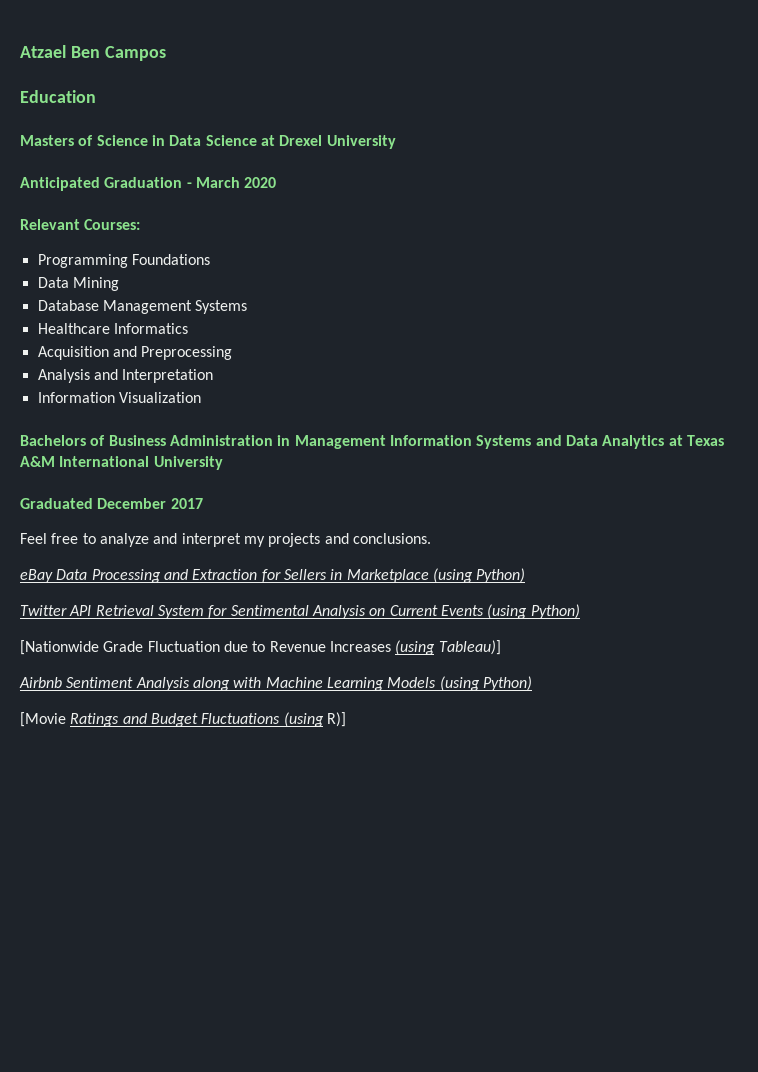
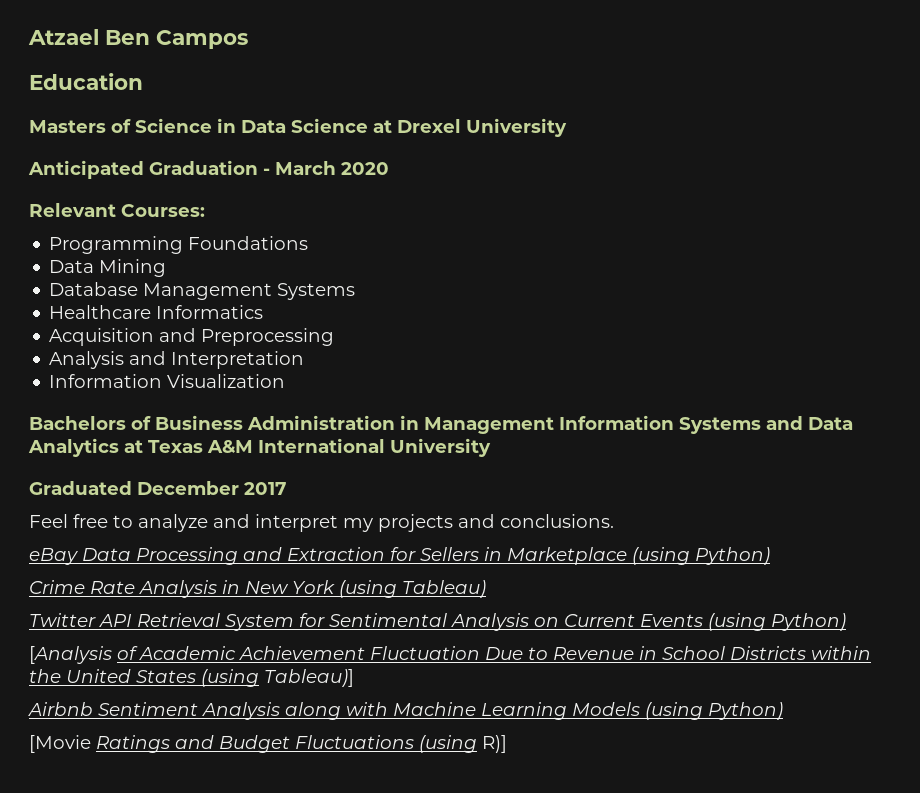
(526, 575) none -> [29,580,486,598] // Crime Rate Analysis in New York (using Tableau)
[20,640,391,655] [Nationwide Grade Fluctuation due to Revenue Increases -> [29,646,871,664] [29,669,196,683] [Analysis of Academic Achievement Fluctuation Due to Revenue in School Districts within the United States

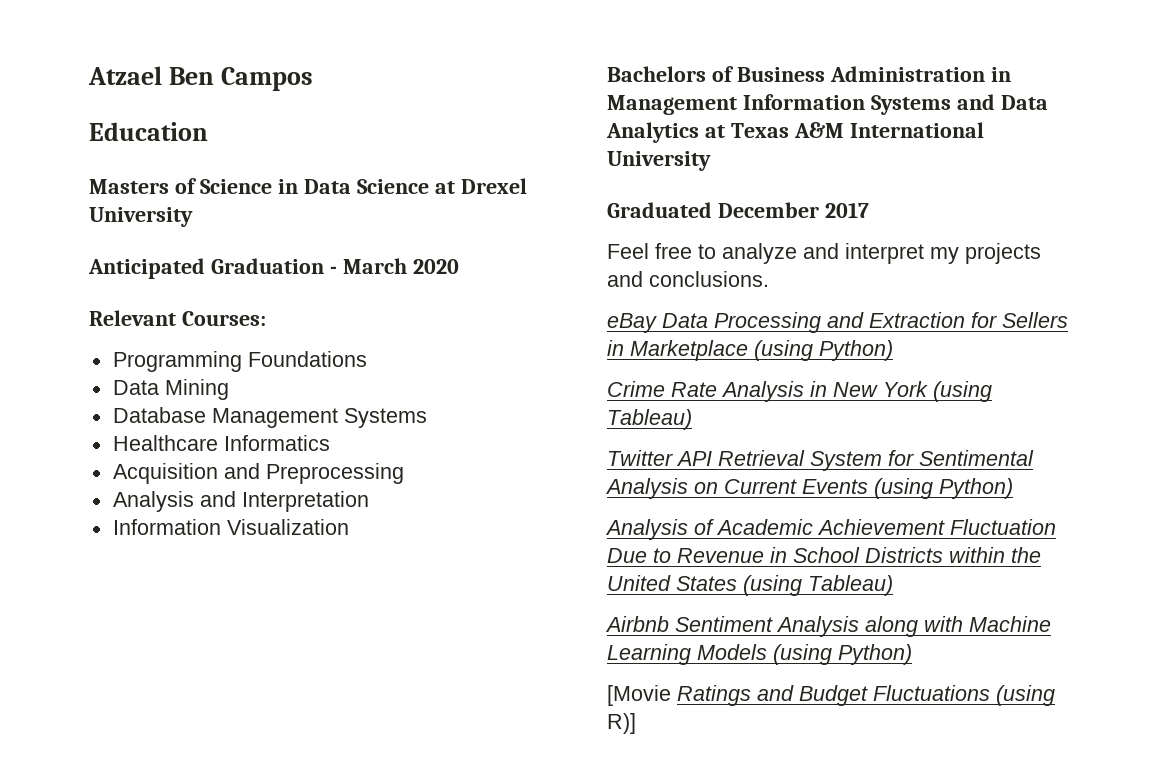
[29,646,112,664] [Analysis -> [605,519,688,540] Analysis
[264,669,354,687] Tableau)] -> [808,575,893,596] Tableau)

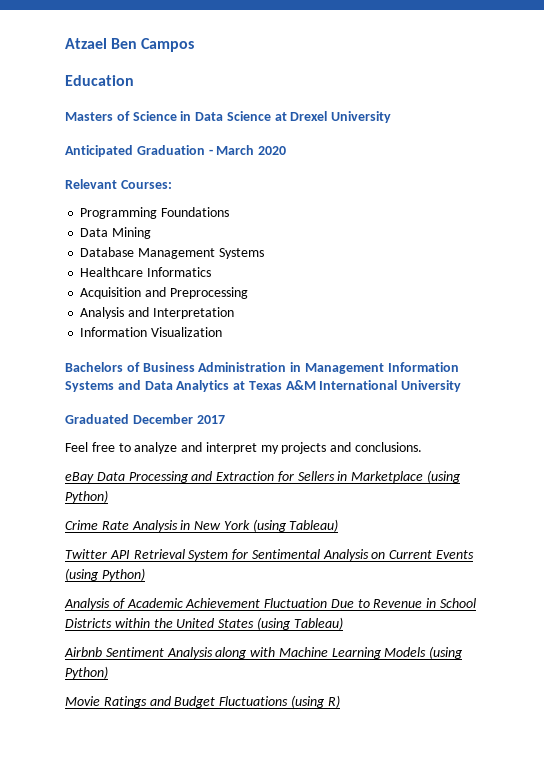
[607,685,671,706] [Movie -> [65,696,100,706] Movie
[607,713,636,734] R)] -> [327,695,340,708] R)

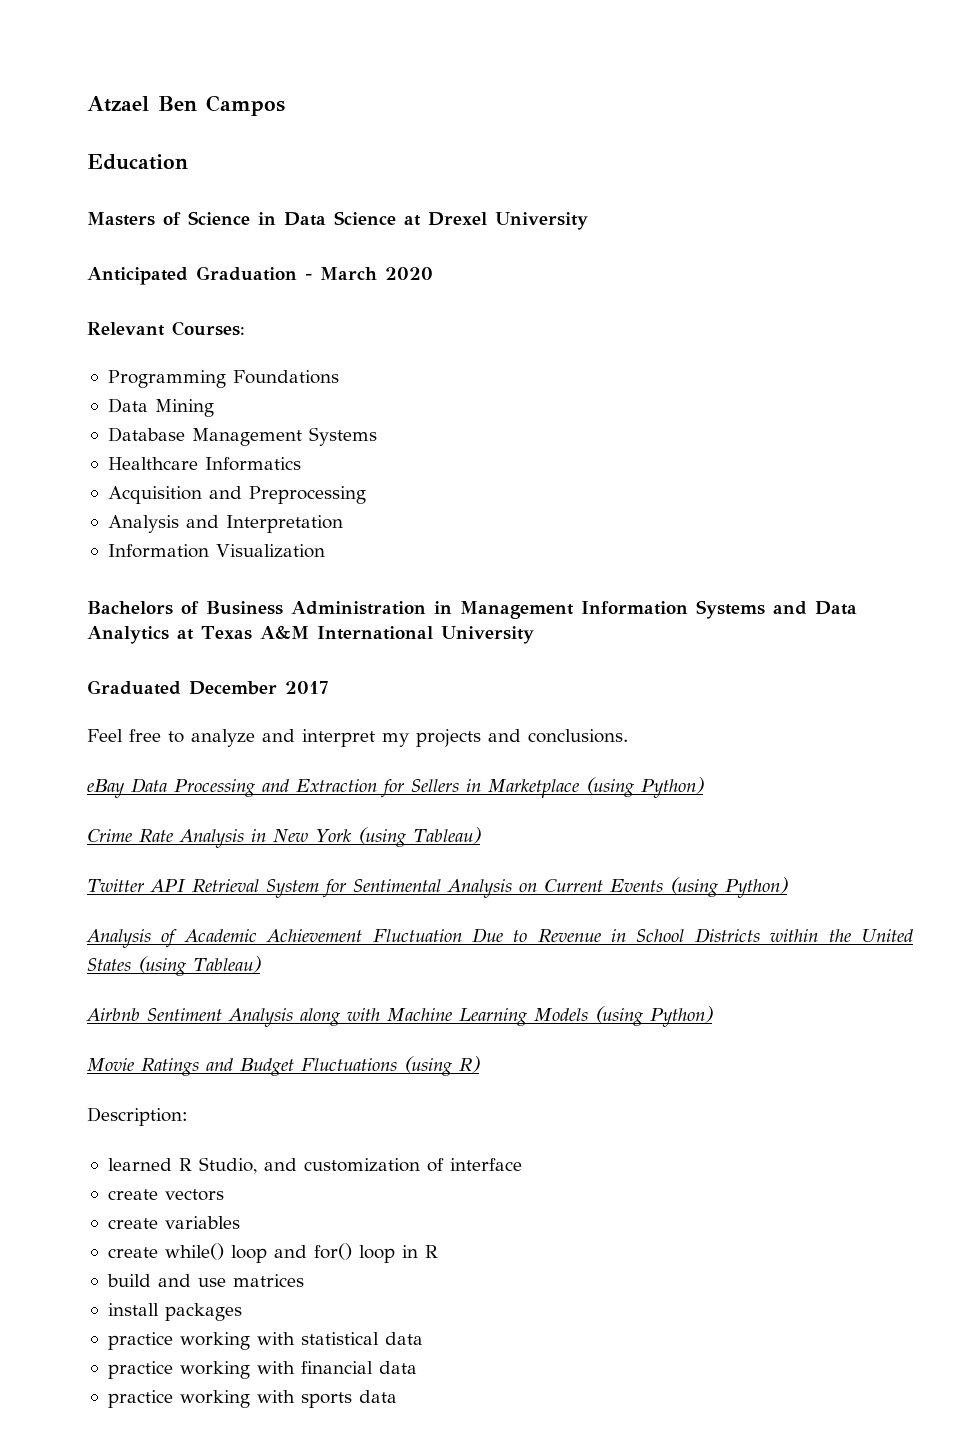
(340, 701) none -> [87,1107,188,1126] [107,1157,522,1174] [107,1189,224,1201] [107,1216,240,1229] [107,1243,438,1263] [106,1274,304,1287] [107,1303,242,1321] [107,1332,423,1350] [107,1361,417,1379] [107,1390,397,1408] // Description: // learned R Studio, and customization of interface // create vectors // create variables // create while() loop and for() loop in R // build and use matrices // install packages // practice working with statistical data // practice working with financial data // practice working with sports data

